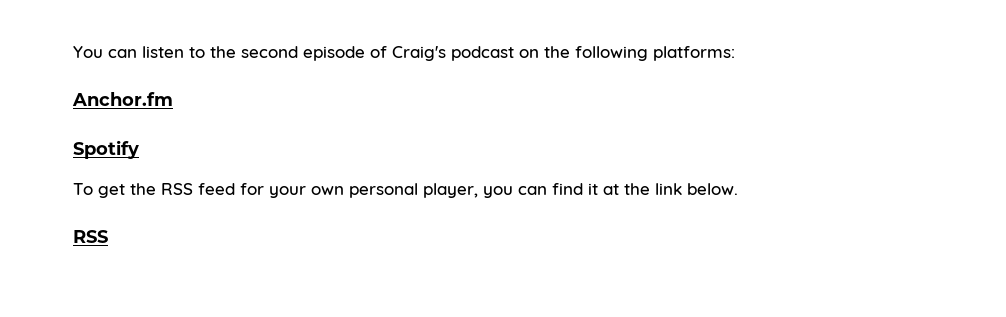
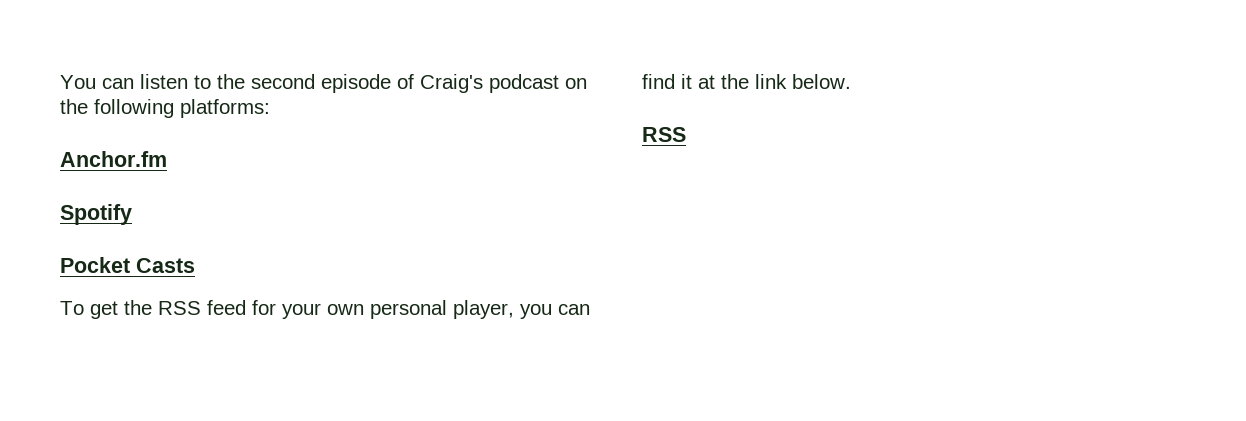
(139, 149) none -> [60,257,195,273] // Pocket Casts

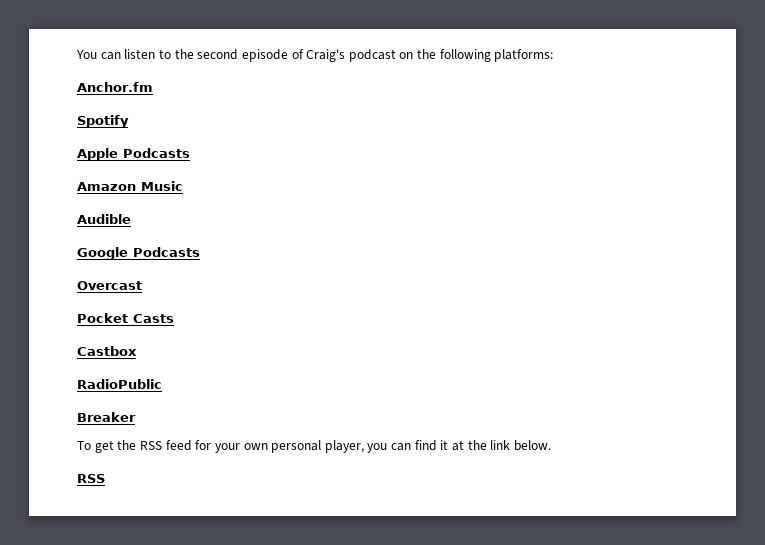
(132, 214) none -> [77,148,190,161] [77,181,183,191] [77,214,131,224] [77,247,200,260] [77,281,142,290] // Apple Podcasts // Amazon Music // Audible // Google Podcasts // Overcast
(195, 265) none -> [77,346,137,356] [77,379,162,389] [77,412,136,422] // Castbox // RadioPublic // Breaker

